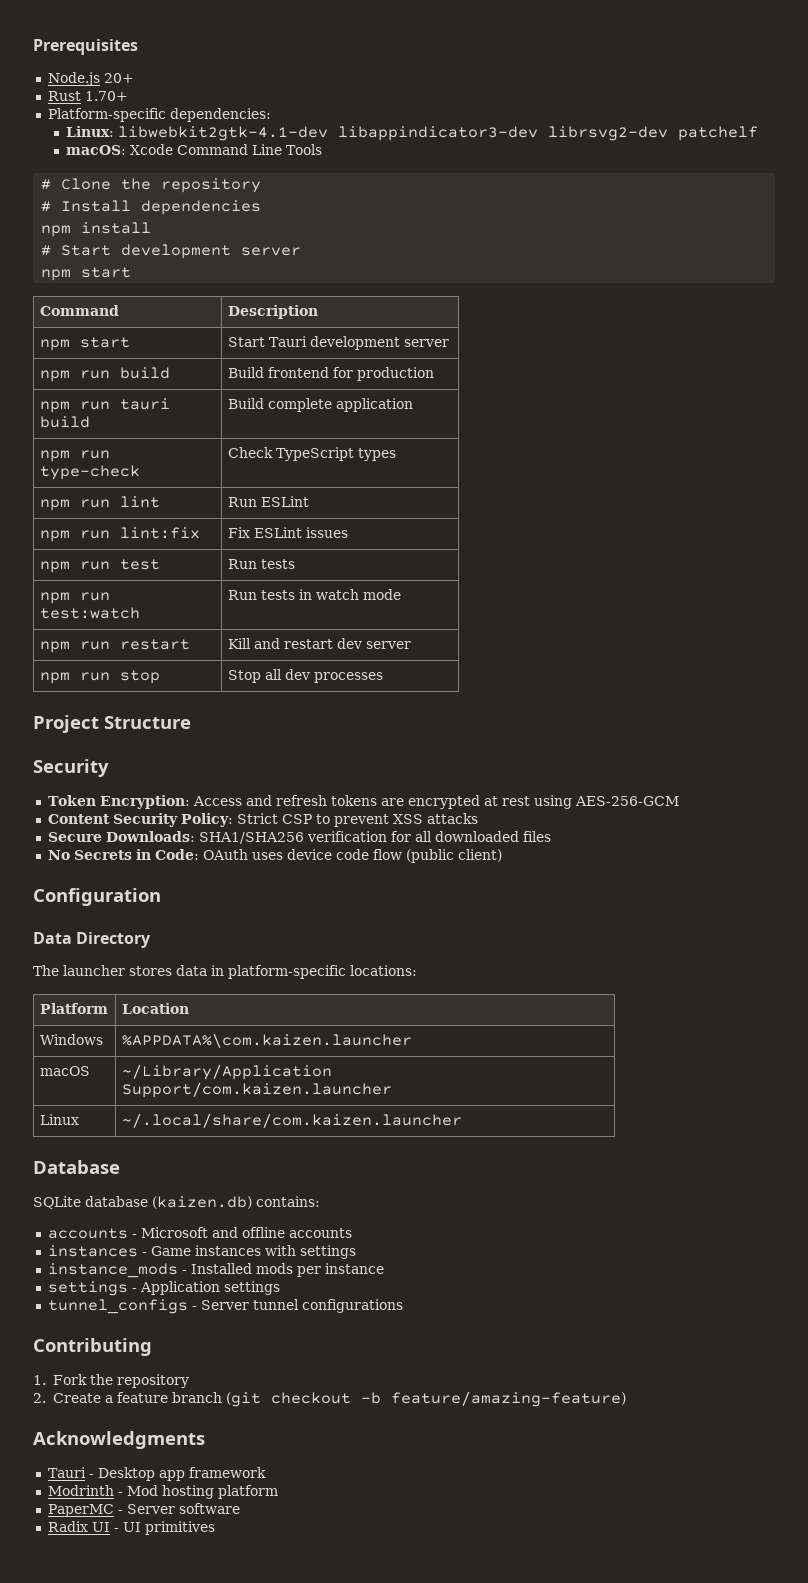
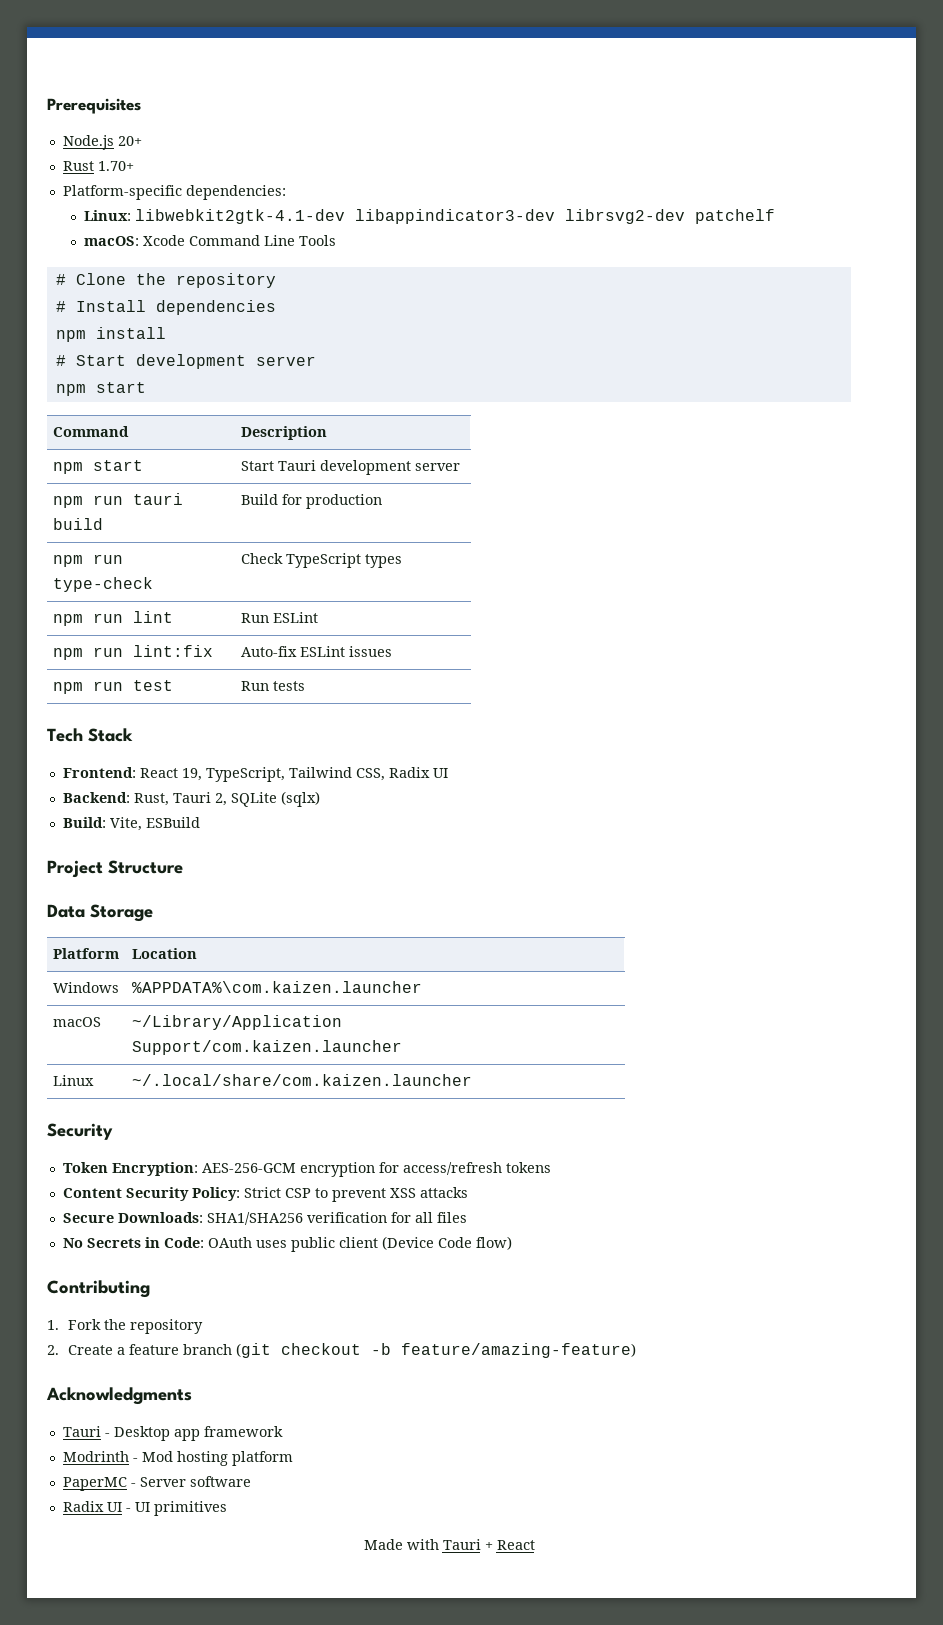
[39,367,170,382] [227,367,434,381] // npm run build | Build frontend for production -> (461, 467) none
[267,398,413,412] complete application -> [282,494,383,509] for production
[227,527,250,538] Fix -> [241,646,298,657] Auto-fix
[39,592,110,604] [39,607,140,619] [227,589,401,600] [39,639,190,653] [227,638,411,649] [39,670,160,684] [227,669,383,683] [33,715,191,733] [33,759,109,777] [47,795,679,809] [47,813,478,827] [47,831,551,844] [47,849,502,863] [33,888,161,906] [33,932,152,948] [33,965,417,979] // npm run test:watch | Run tests in watch mode // npm run restart | Kill and restart dev server // npm run stop | Stop all dev processes // Project Structure // Security // Token Encryption: Access and refresh tokens are encrypted at rest using AES-256-GCM // Content Security Policy: Strict CSP to prevent XSS attacks // Secure Downloads: SHA1/SHA256 verification for all downloaded files // No Secrets in Code: OAuth uses device code flow (public client) // Configuration // Data Directory // The launcher stores data in platform-specific locations: -> [47,728,133,742] [62,767,448,782] [62,791,320,807] [62,817,200,831] [47,860,183,878] [47,904,153,922] // Tech Stack // Frontend: React 19, TypeScript, Tailwind CSS, Radix UI // Backend: Rust, Tauri 2, SQLite (sqlx) // Build: Vite, ESBuild // Project Structure // Data Storage
[33,1160,120,1174] [33,1196,320,1209] [47,1227,352,1239] [47,1245,356,1259] [47,1263,384,1278] [47,1281,280,1296] [47,1299,403,1314] Database // SQLite database (kaizen.db) contains: // accounts - Microsoft and offline accounts // instances - Game instances with settings // instance_mods - Installed mods per instance // settings - Application settings // tunnel_configs - Server tunnel configurations -> [47,1123,113,1140] [62,1162,551,1177] [62,1187,468,1202] [62,1212,467,1225] [62,1236,512,1252] Security // Token Encryption: AES-256-GCM encryption for access/refresh tokens // Content Security Policy: Strict CSP to prevent XSS attacks // Secure Downloads: SHA1/SHA256 verification for all files // No Secrets in Code: OAuth uses public client (Device Code flow)
(215, 1528) none -> [363,1539,535,1550] // Made with Tauri + React

